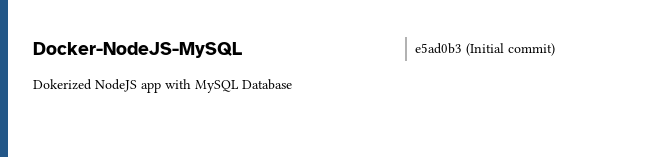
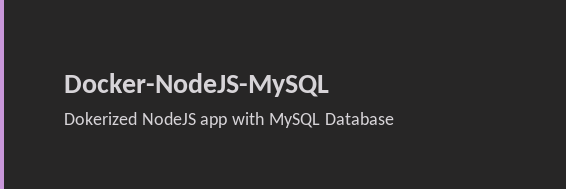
[414,43,555,56] // e5ad0b3 (Initial commit) -> (394, 118) none

